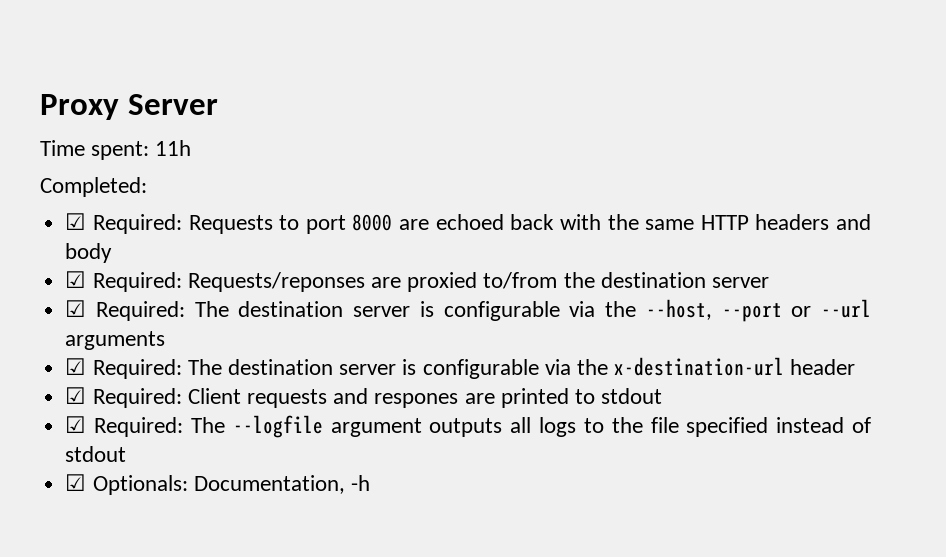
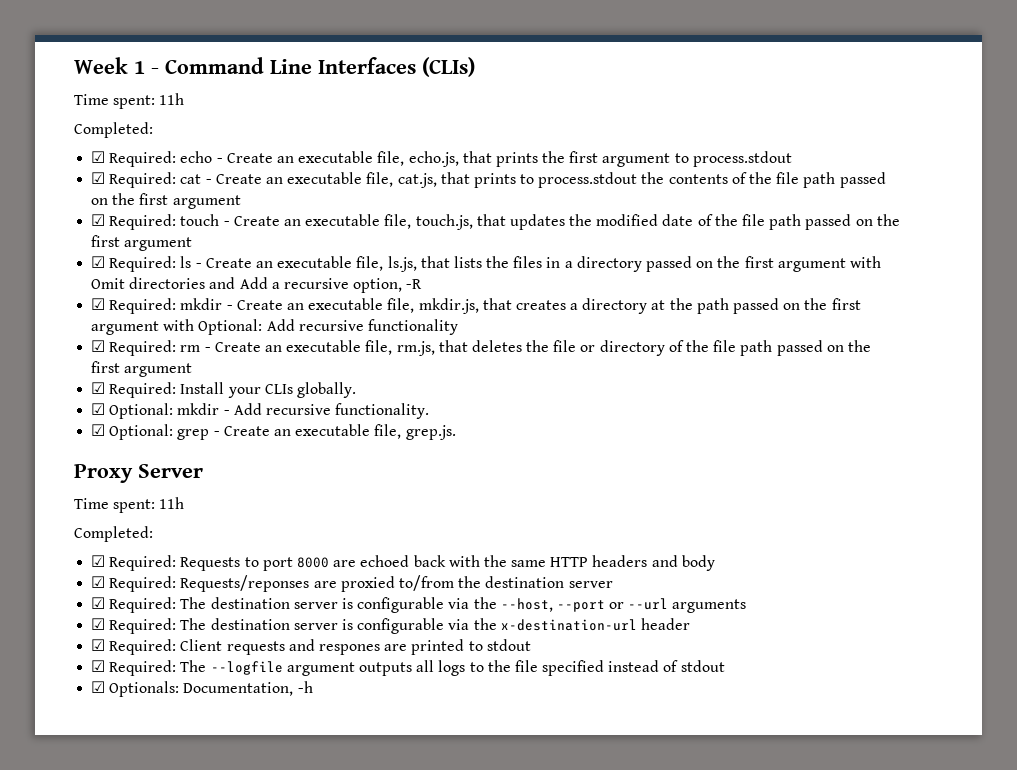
(40, 107) none -> [74,57,475,77] [74,93,185,109] [74,122,153,138] [91,151,792,167] [91,172,886,188] [91,193,241,209] [91,214,900,230] [91,235,193,251] [91,256,881,272] [91,277,423,293] [91,298,861,314] [91,319,458,335] [91,340,871,356] [91,361,193,377] [91,382,356,398] [91,403,430,419] [91,424,456,440] Week 1 - Command Line Interfaces (CLIs) // Time spent: 11h // Completed: // ☑ Required: echo - Create an executable file, echo.js, that prints the first argument to process.stdout // ☑ Required: cat - Create an executable file, cat.js, that prints to process.stdout the contents of the file path passed on the first argument // ☑ Required: touch - Create an executable file, touch.js, that updates the modified date of the file path passed on the first argument // ☑ Required: ls - Create an executable file, ls.js, that lists the files in a directory passed on the first argument with Omit directories and Add a recursive option, -R // ☑ Required: mkdir - Create an executable file, mkdir.js, that creates a directory at the path passed on the first argument with Optional: Add recursive functionality // ☑ Required: rm - Create an executable file, rm.js, that deletes the file or directory of the file path passed on the first argument // ☑ Required: Install your CLIs globally. // ☑ Optional: mkdir - Add recursive functionality. // ☑ Optional: grep - Create an executable file, grep.js. //

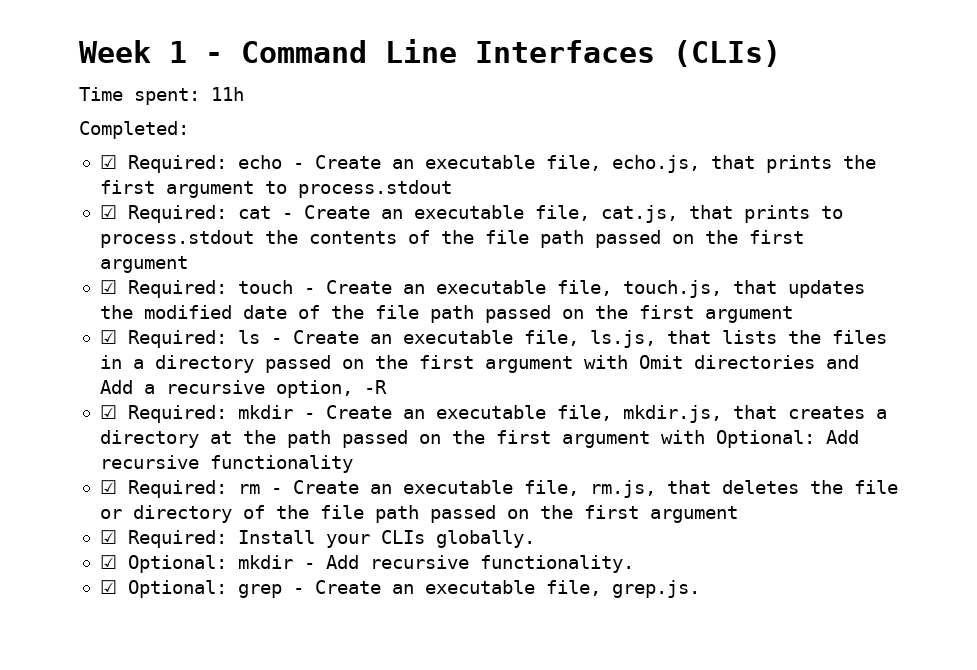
[74,464,203,483] [74,497,185,513] [74,526,153,542] [91,555,715,571] [91,575,613,592] [91,597,747,613] [91,618,690,634] [91,639,531,655] [91,660,725,676] [91,681,313,697] // Proxy Server // Time spent: 11h // Completed: // ☑ Required: Requests to port 8000 are echoed back with the same HTTP headers and body // ☑ Required: Requests/reponses are proxied to/from the destination server // ☑ Required: The destination server is configurable via the --host, --port or --url arguments // ☑ Required: The destination server is configurable via the x-destination-url header // ☑ Required: Client requests and respones are printed to stdout // ☑ Required: The --logfile argument outputs all logs to the file specified instead of stdout // ☑ Optionals: Documentation, -h -> (700, 589) none

